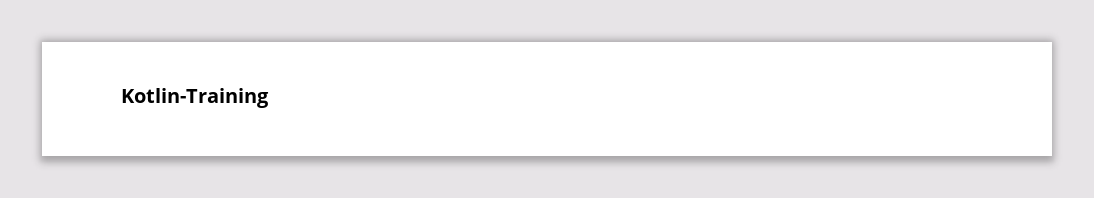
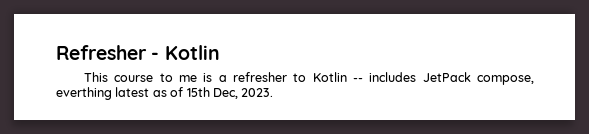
[121,88,269,108] Kotlin-Training -> [56,45,220,60] [83,72,534,85] [56,87,274,100] Refresher - Kotlin // This course to me is a refresher to Kotlin -- includes JetPack compose, everthing latest as of 15th Dec, 2023.

